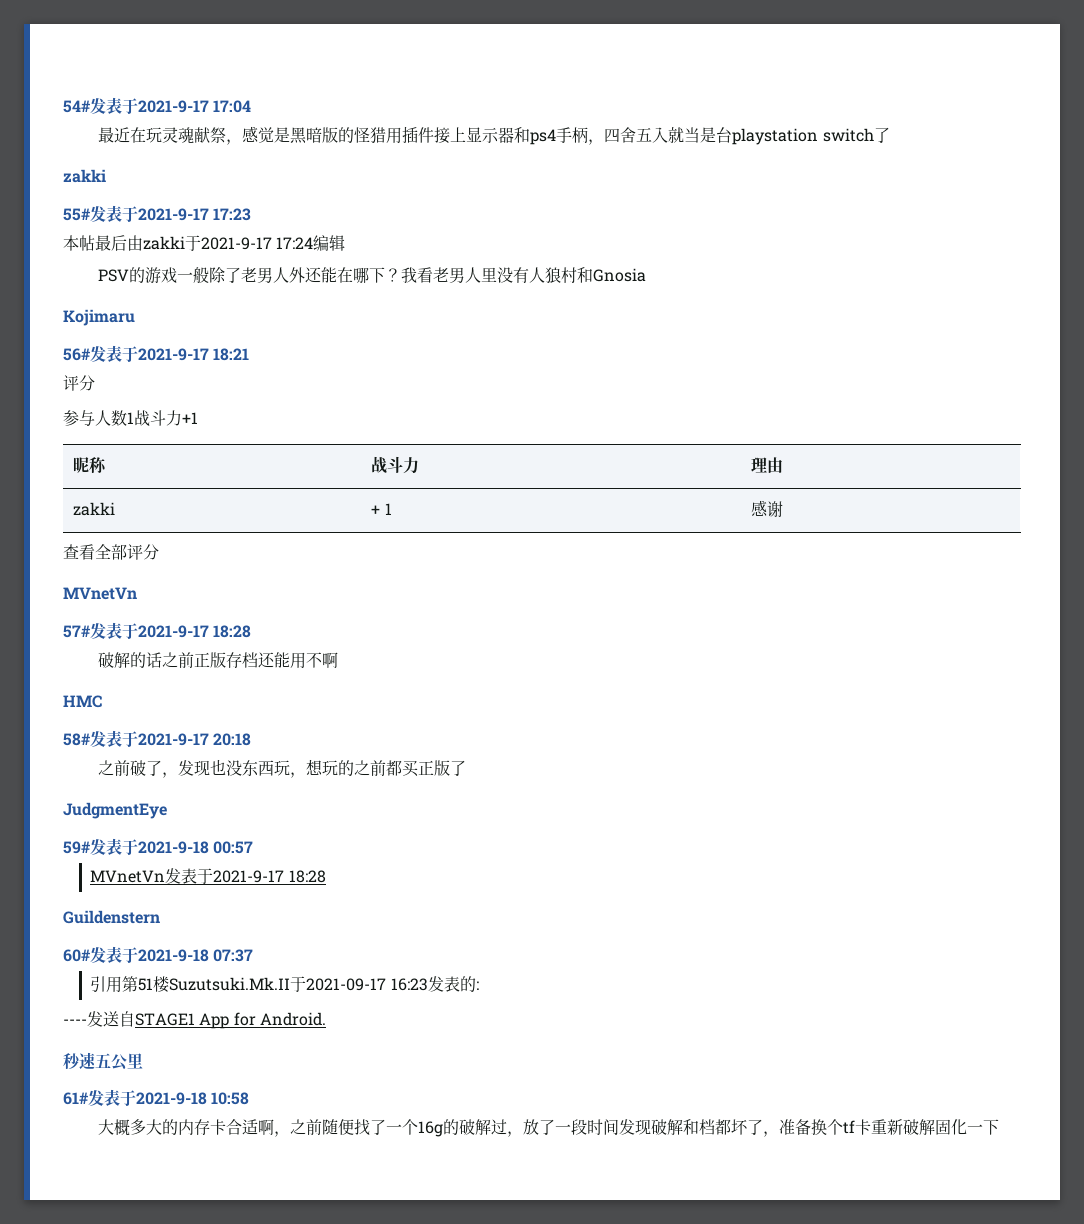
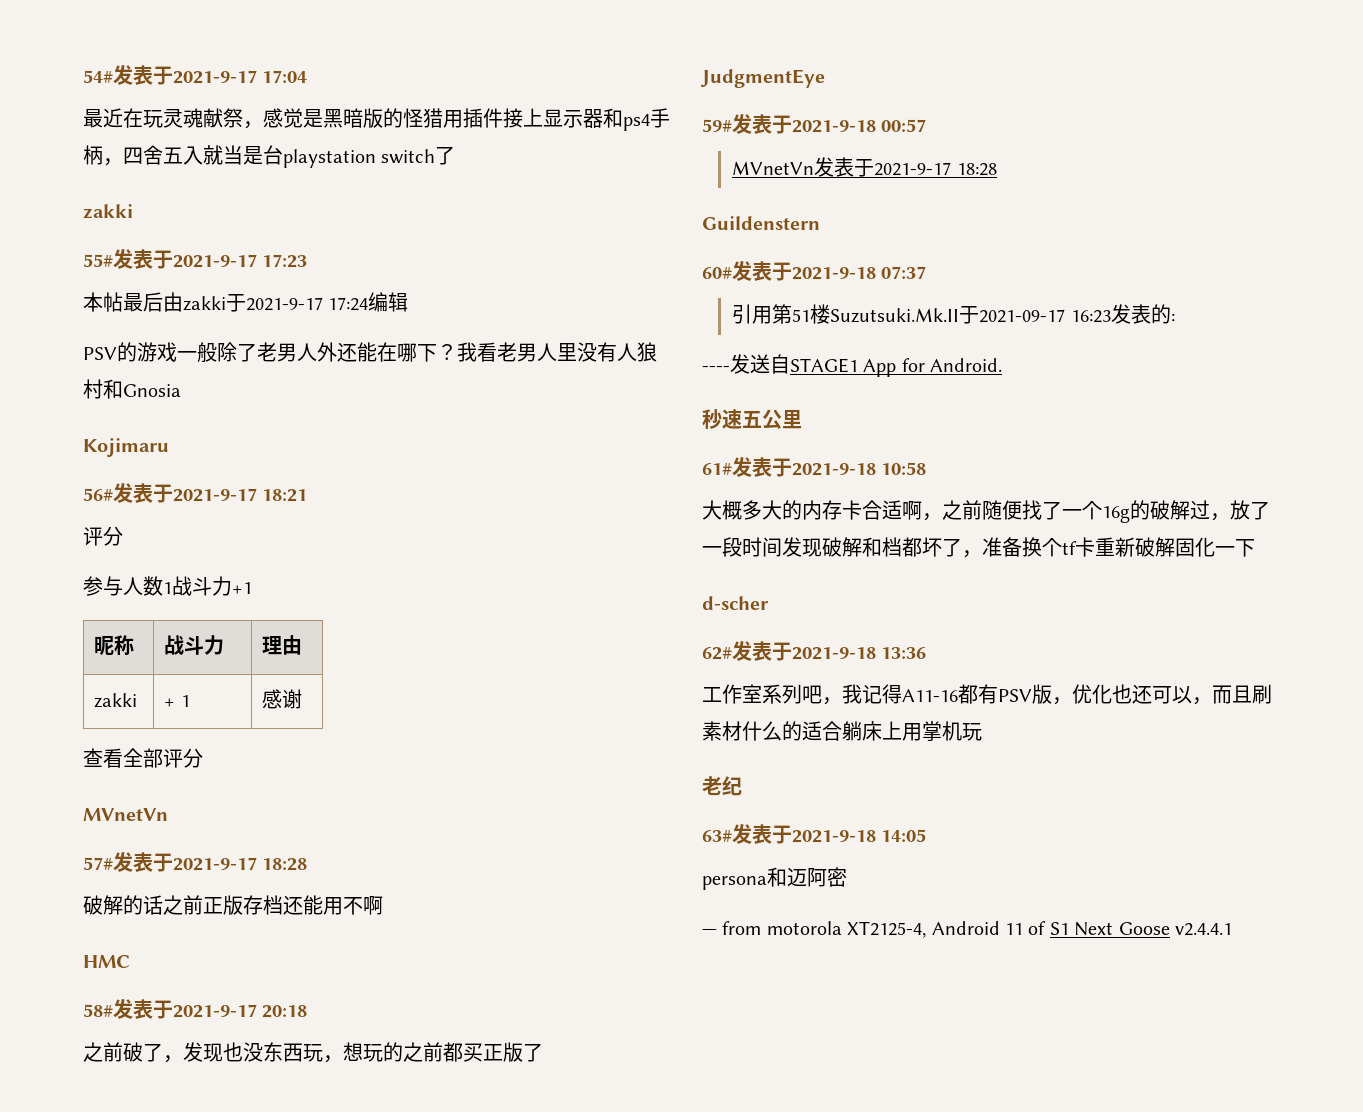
(1000, 1127) none -> [702,596,769,610] [702,641,927,661] [702,684,1272,705] [702,721,982,741] [702,776,742,796] [702,824,927,844] [702,867,847,890] [702,921,1232,938] // d-scher // 62#发表于2021-9-18 13:36 // 工作室系列吧，我记得A11-16都有PSV版，优化也还可以，而且刷素材什么的适合躺床上用掌机玩 // 老纪 // 63#发表于2021-9-18 14:05 // persona和迈阿密 // — from motorola XT2125-4, Android 11 of S1 Next Goose v2.4.4.1

